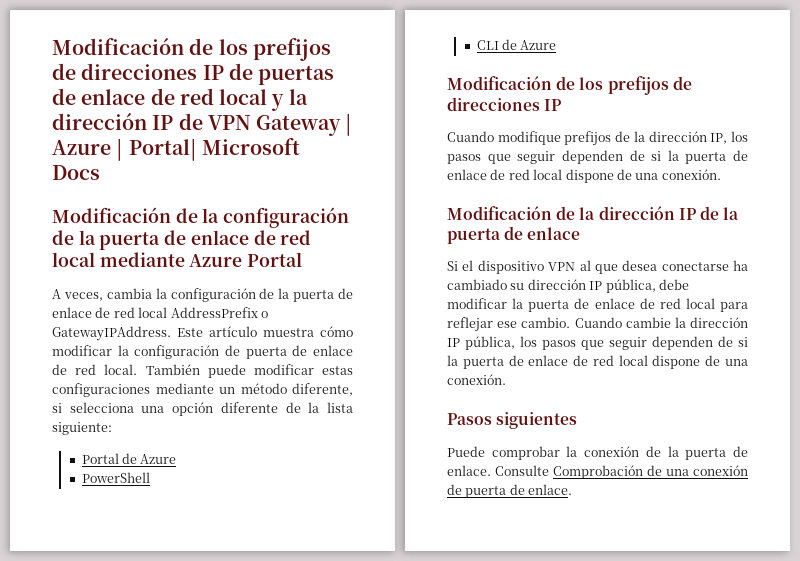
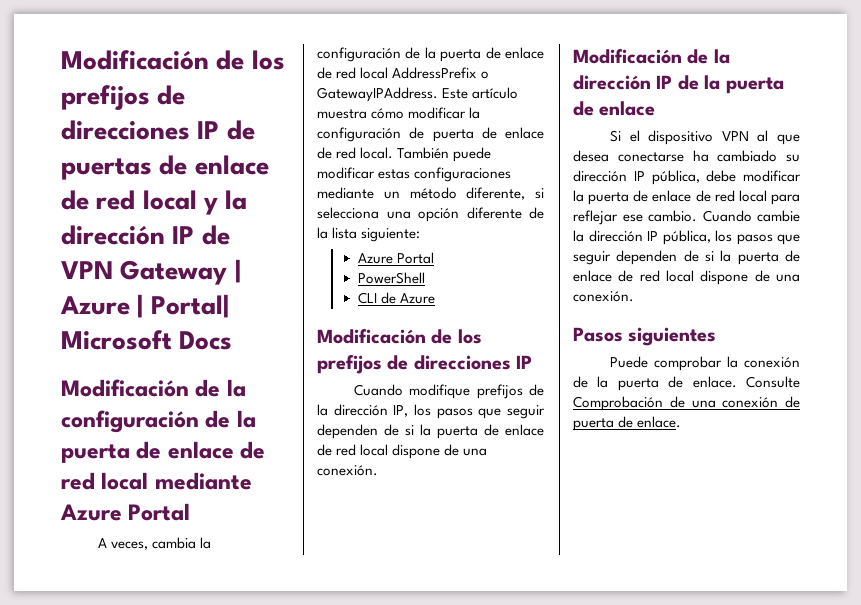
[81,453,177,464] Portal de Azure -> [357,252,435,264] Azure Portal

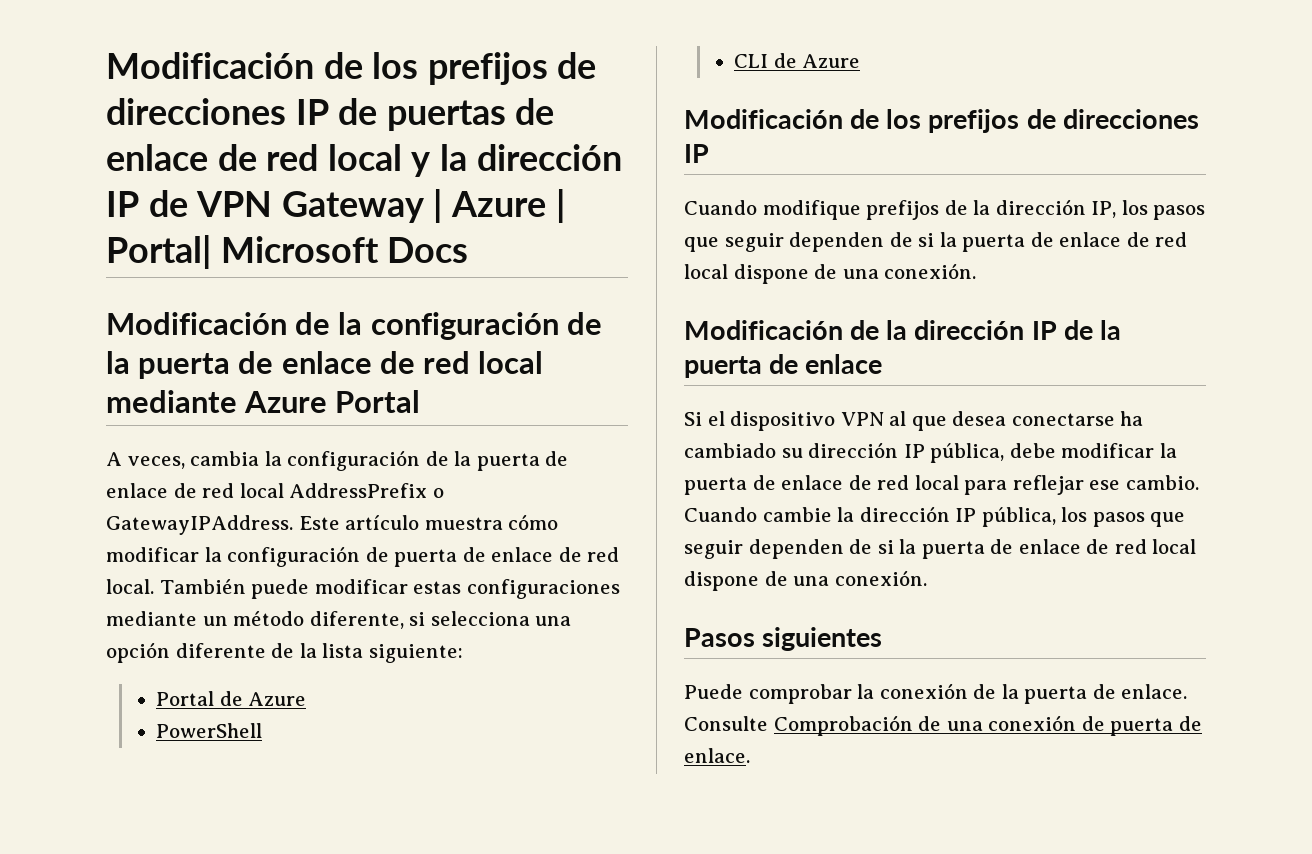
[357,252,435,264] Azure Portal -> [156,691,307,706] Portal de Azure

